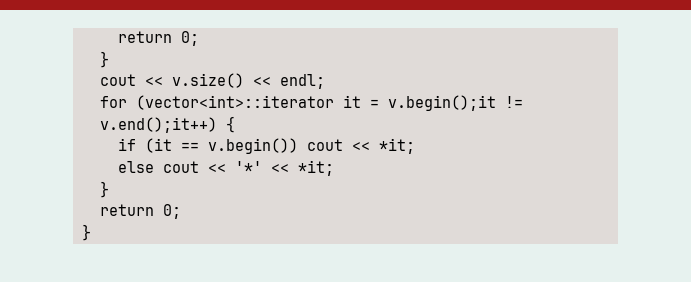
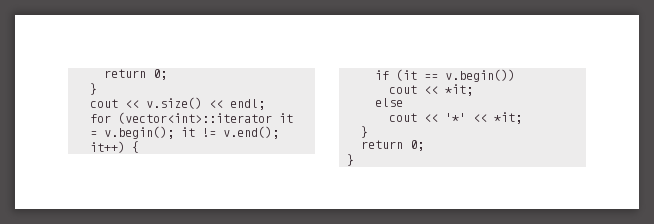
[387,95,523,111] [99,117,217,133] v.begin();it != v.end();it++) -> [104,126,280,139] [90,141,126,153] v.begin(); it != v.end(); it++)
(298, 146) none -> (516, 75) //
(154, 167) none -> (404, 102) //

